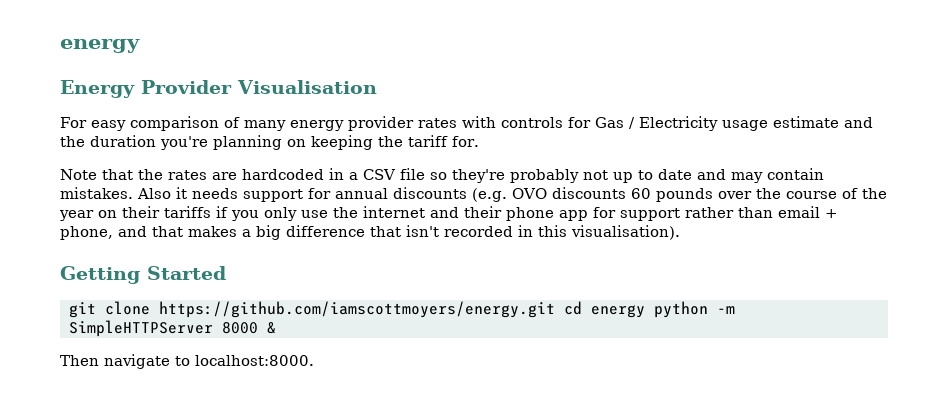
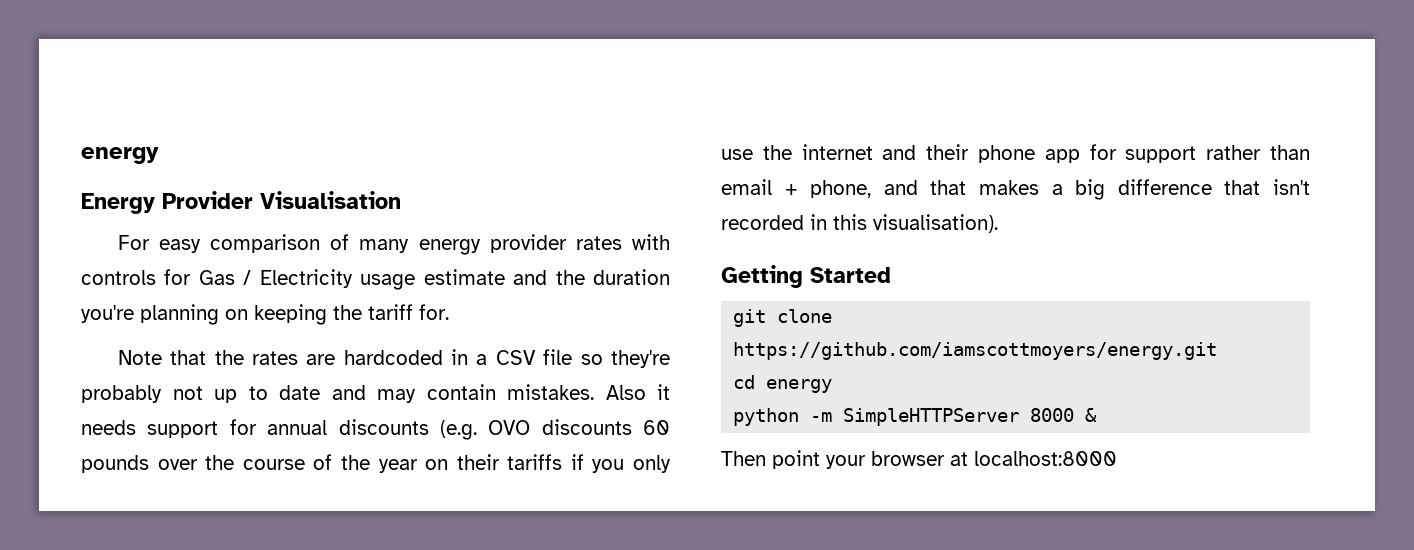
(555, 309) none -> (1218, 351) //
(645, 311) none -> (833, 386) //
[104,354,314,369] navigate to localhost:8000. -> [772,450,1117,469] point your browser at localhost:8000

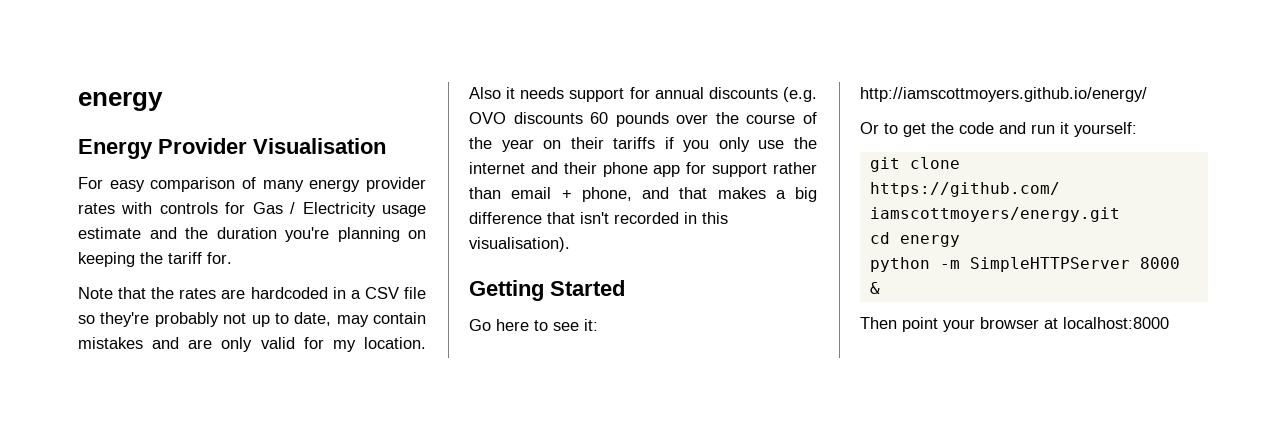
[279,384,594,403] date and may contain mistakes. -> [294,312,426,327] [78,337,426,352] date, may contain mistakes and are only valid for my location.
(891, 275) none -> [469,319,598,331] [860,87,1147,102] [860,122,1137,137] // Go here to see it: http://iamscottmoyers.github.io/energy/ // Or to get the code and run it yourself:

